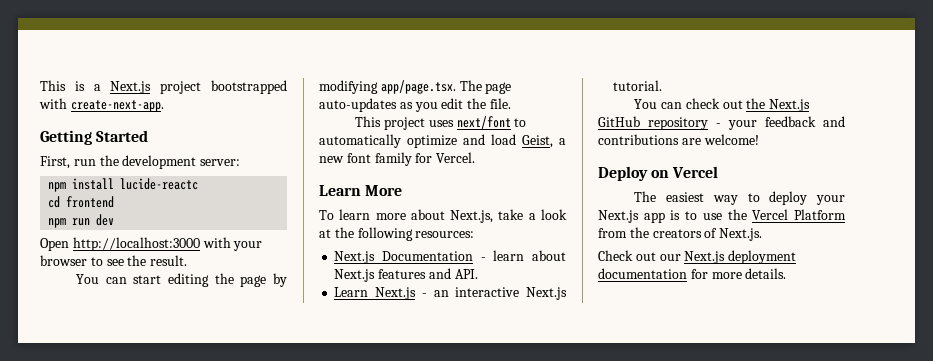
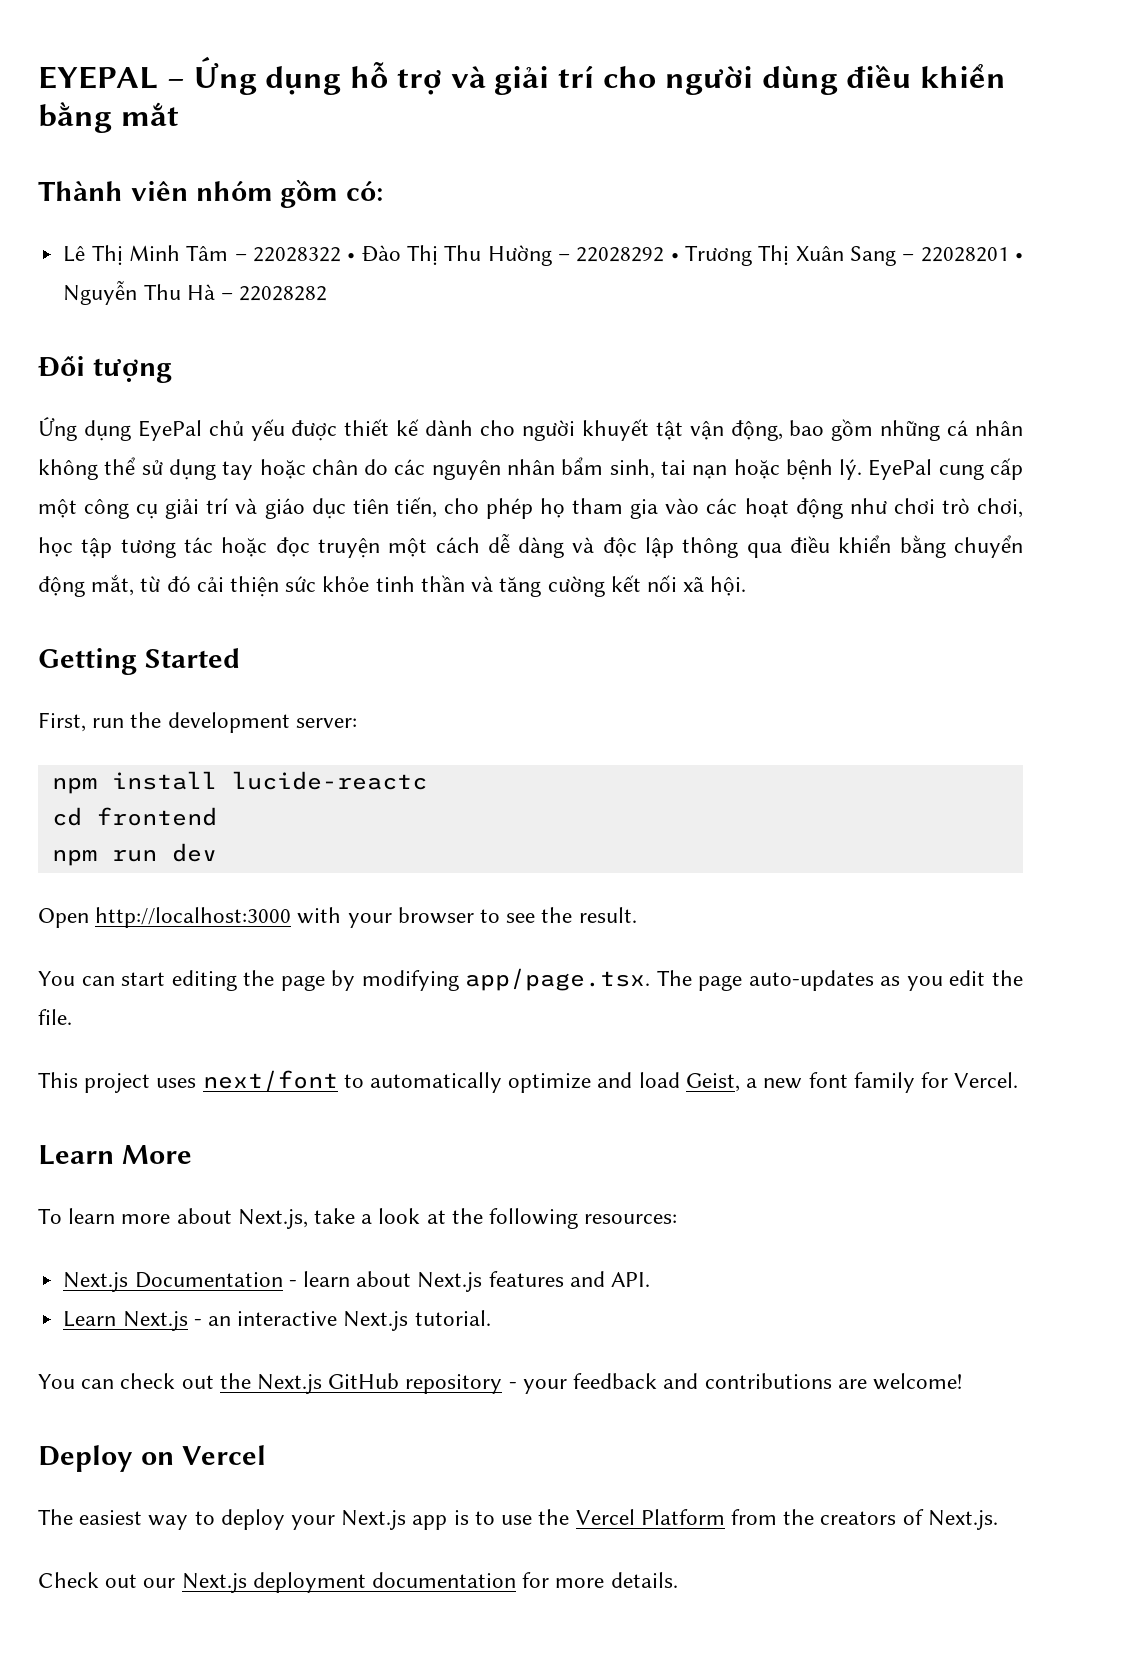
[40,80,287,94] [39,98,164,112] This is a Next.js project bootstrapped with create-next-app. -> [38,56,1007,95] [38,102,179,133] [38,179,384,208] [63,245,1024,266] [63,280,328,305] [38,356,172,383] [38,417,1024,441] [38,457,1023,480] [38,497,1024,519] [38,533,1023,558] [38,574,747,597] EYEPAL – Ứng dụng hỗ trợ và giải trí cho người dùng điều khiển bằng mắt // Thành viên nhóm gồm có: // Lê Thị Minh Tâm – 22028322 • Đào Thị Thu Hường – 22028292 • Trương Thị Xuân Sang – 22028201 • Nguyễn Thu Hà – 22028282 // Đối tượng // Ứng dụng EyePal chủ yếu được thiết kế dành cho người khuyết tật vận động, bao gồm những cá nhân không thể sử dụng tay hoặc chân do các nguyên nhân bẩm sinh, tai nạn hoặc bệnh lý. EyePal cung cấp một công cụ giải trí và giáo dục tiên tiến, cho phép họ tham gia vào các hoạt động như chơi trò chơi, học tập tương tác hoặc đọc truyện một cách dễ dàng và độc lập thông qua điều khiển bằng chuyển động mắt, từ đó cải thiện sức khỏe tinh thần và tăng cường kết nối xã hội.

